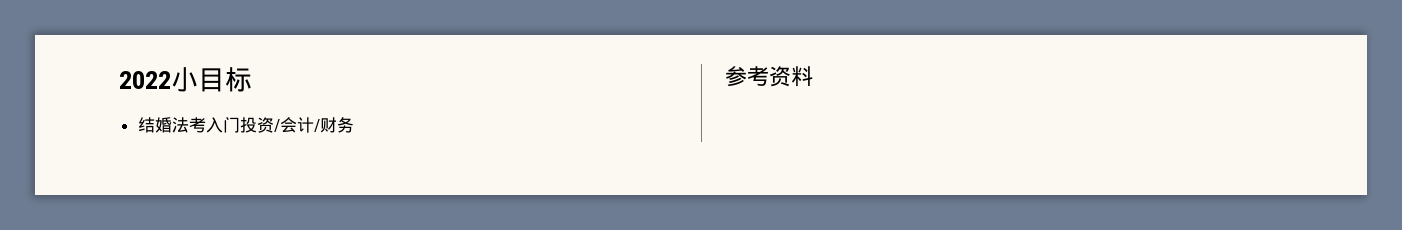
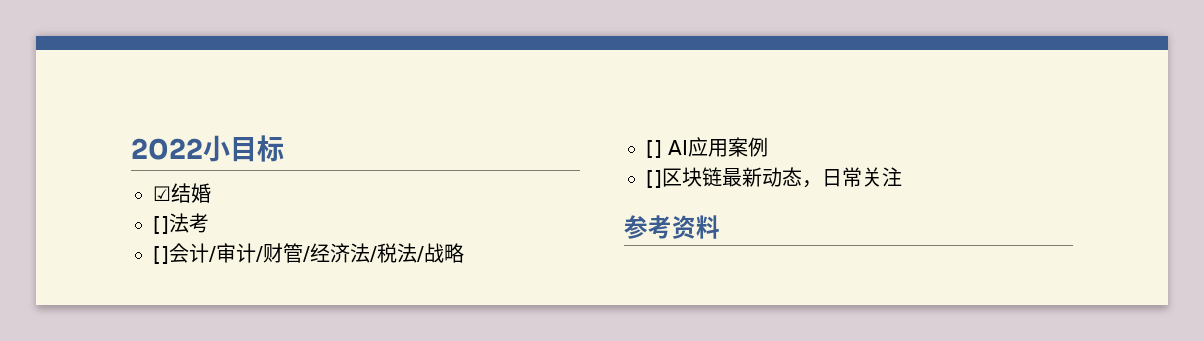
(252, 79) none -> [153,186,171,201] ☑
(172, 125) none -> [153,216,169,234] // []
[205,117,354,133] 入门投资/会计/财务 -> [153,243,464,264] [646,137,768,158] [646,167,902,188] // []会计/审计/财管/经济法/税法/战略 // [] AI应用案例 // []区块链最新动态，日常关注

